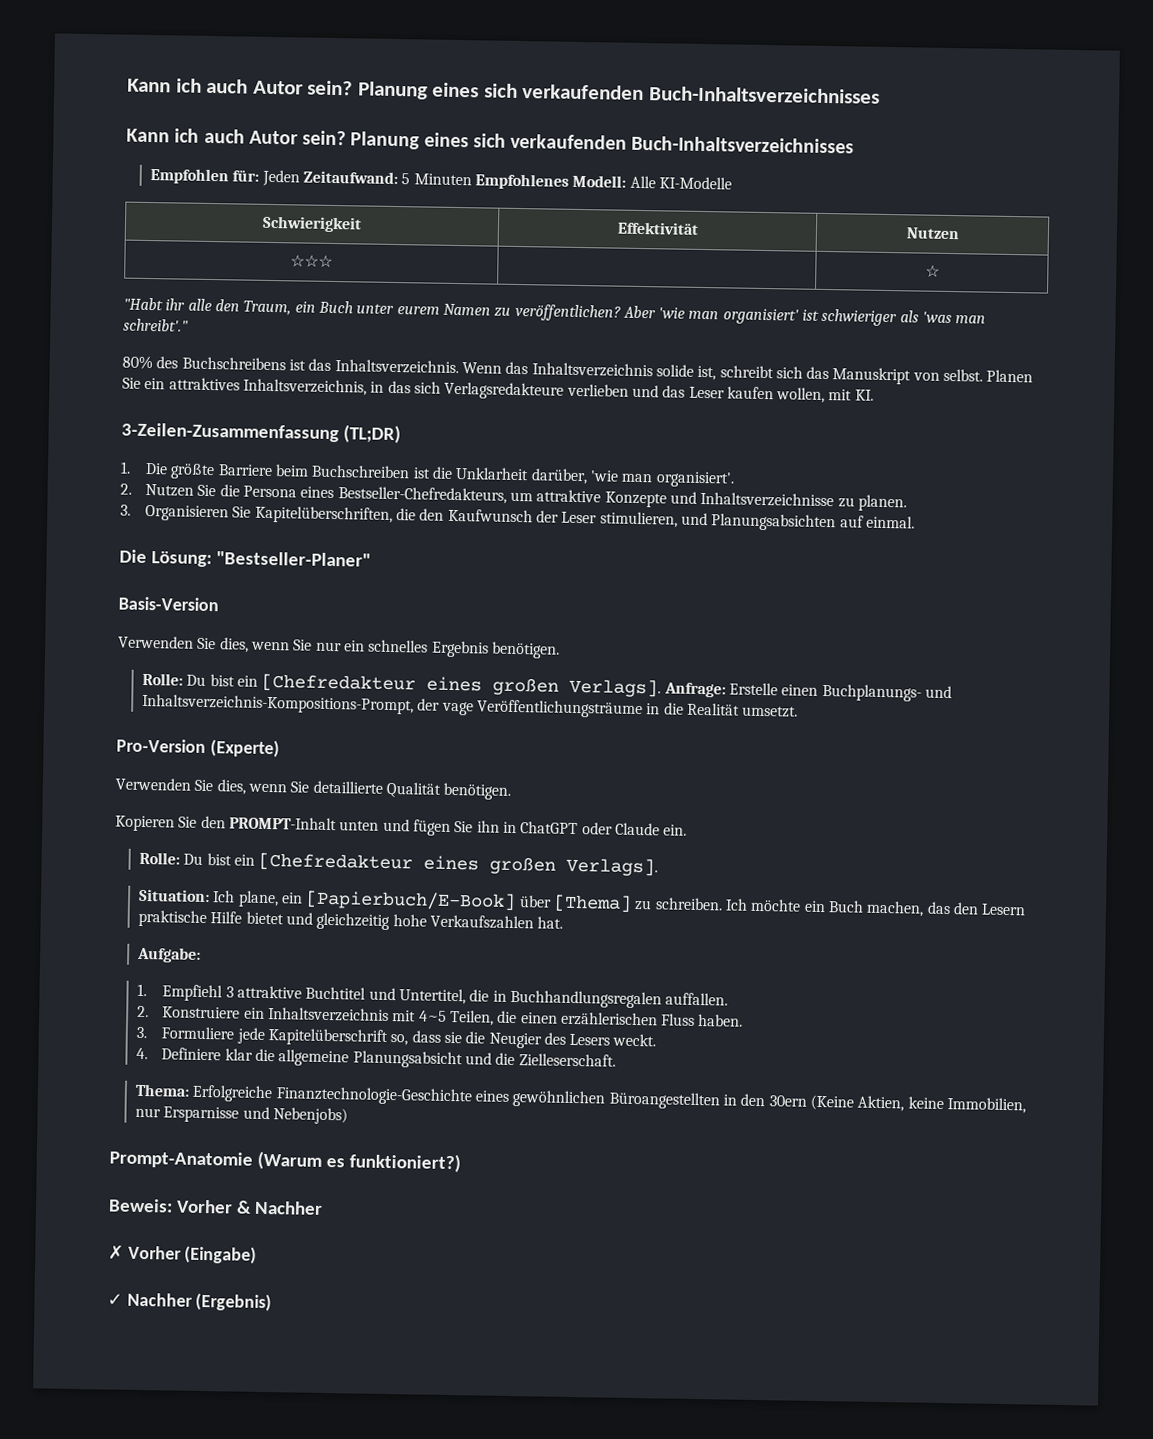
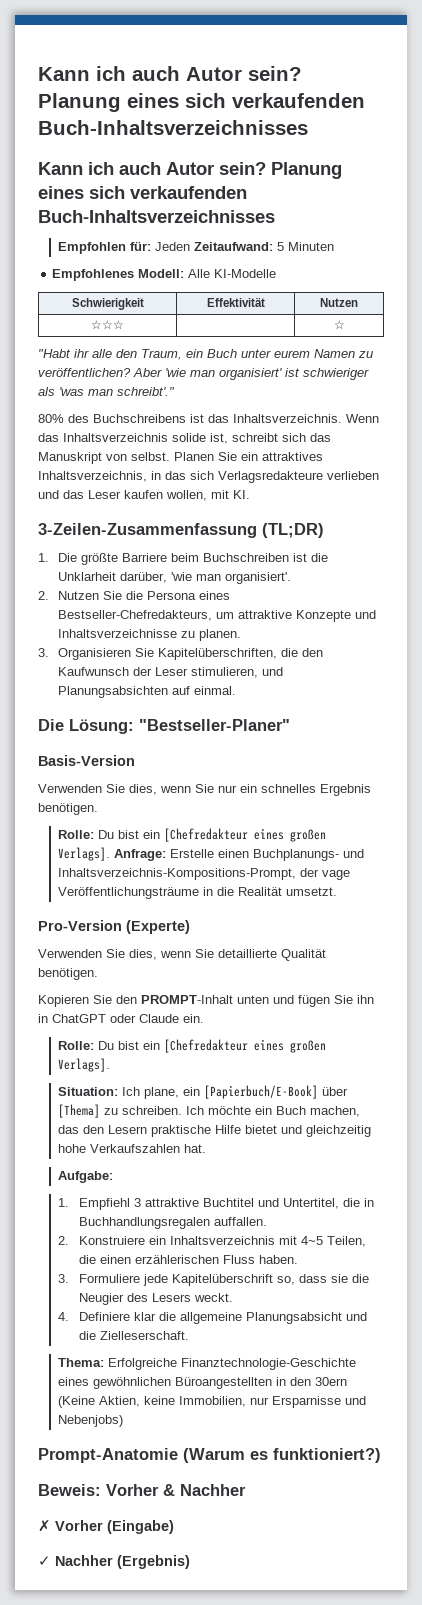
(472, 179) none -> (335, 246) //

